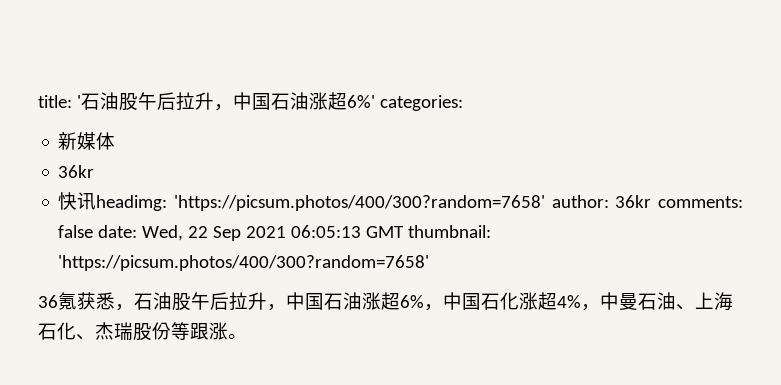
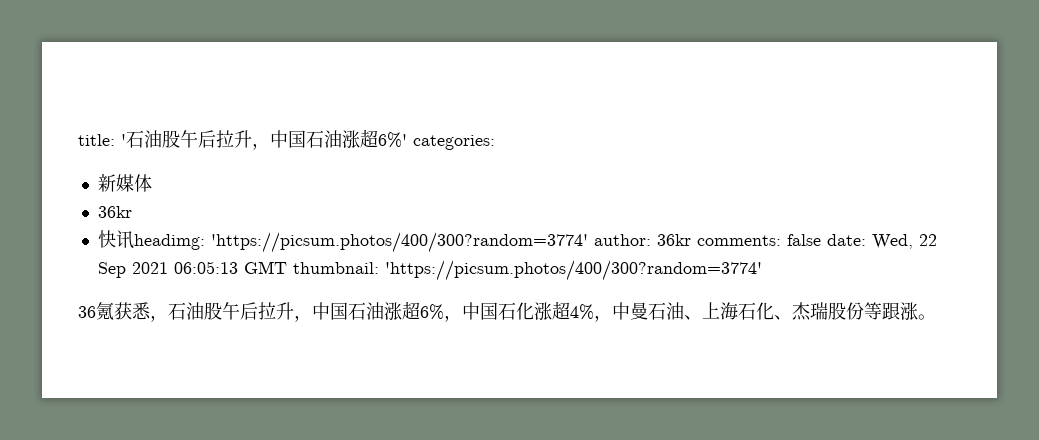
[174,195,546,211] 'https://picsum.photos/400/300?random=7658' -> [210,232,588,253] 'https://picsum.photos/400/300?random=3774'
[58,255,430,271] 'https://picsum.photos/400/300?random=7658' -> [384,260,762,281] 'https://picsum.photos/400/300?random=3774'

